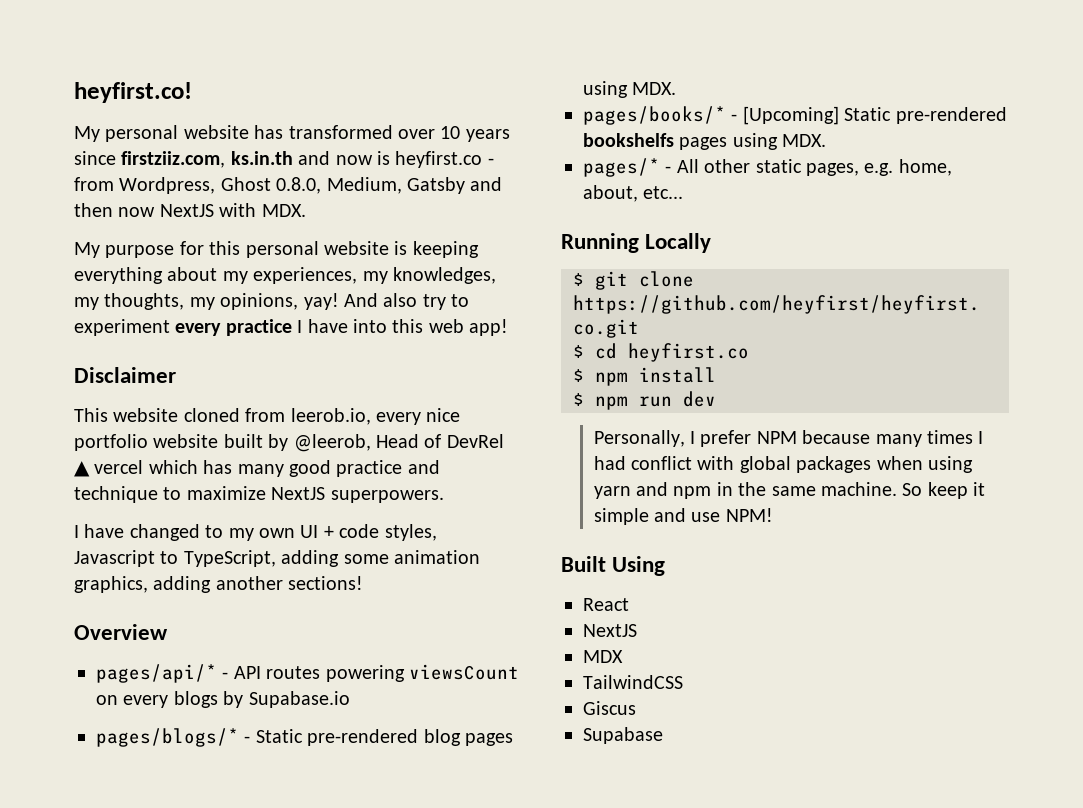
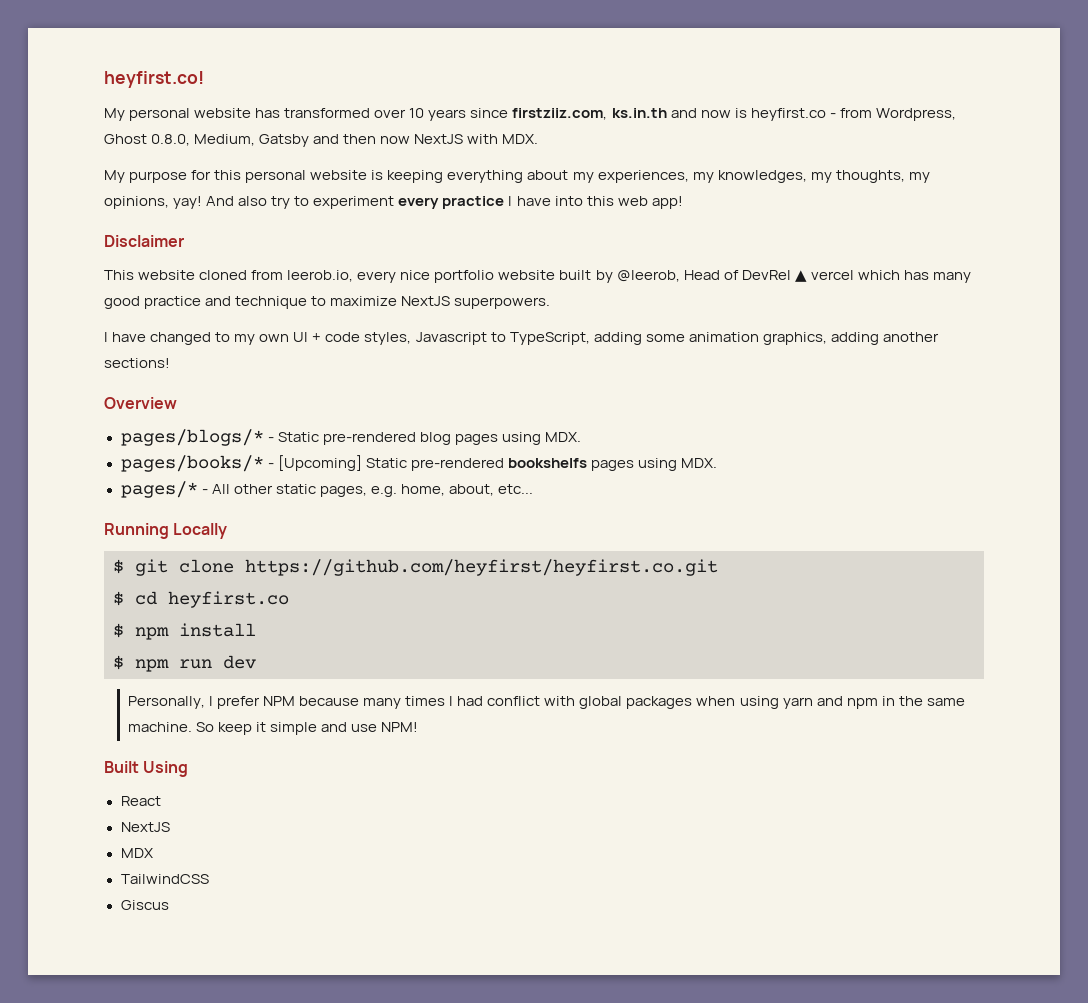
[96,664,519,683] [96,691,350,708] // pages/api/* - API routes powering viewsCount on every blogs by Supabase.io -> (177, 403) none
[583,727,663,744] // Supabase -> (169, 905) none

